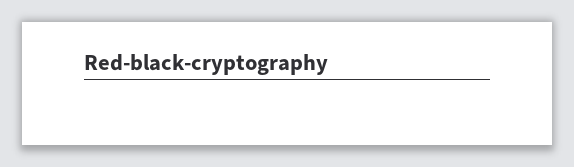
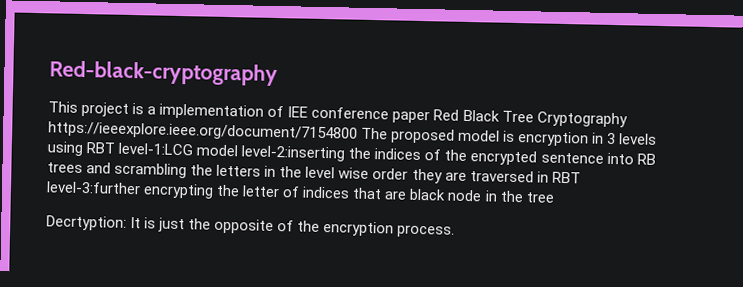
(328, 64) none -> [48,101,628,128] [48,121,658,147] [47,141,656,166] [47,162,581,184] [46,181,555,203] [46,215,456,238] // This project is a implementation of IEE conference paper Red Black Tree Cryptography https://ieeexplore.ieee.org/document/7154800 The proposed model is encryption in 3 levels using RBT level-1:LCG model level-2:inserting the indices of the encrypted sentence into RB trees and scrambling the letters in the level wise order they are traversed in RBT level-3:further encrypting the letter of indices that are black node in the tree // Decrtyption: It is just the opposite of the encryption process.

